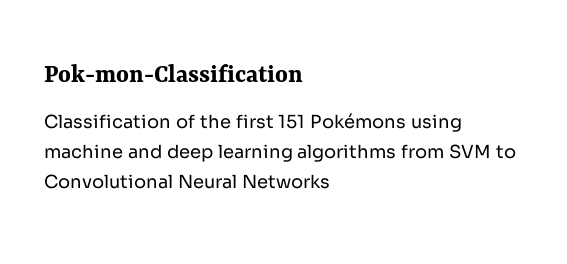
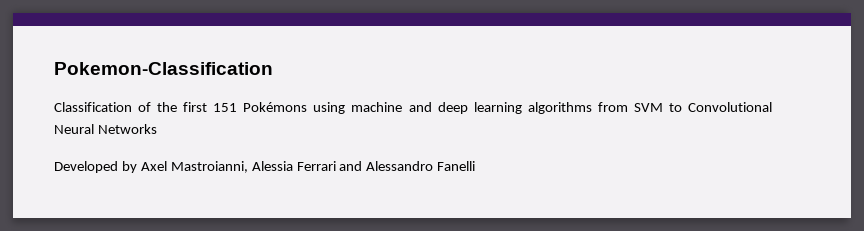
[44,64,303,82] Pok-mon-Classification -> [54,62,273,75] Pokemon-Classification
(330, 181) none -> [54,161,476,173] // Developed by Axel Mastroianni, Alessia Ferrari and Alessandro Fanelli

